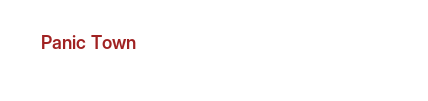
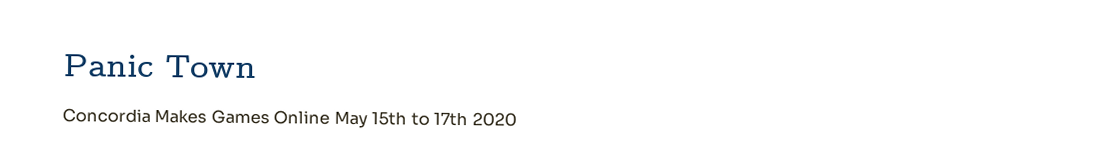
(136, 42) none -> [62,108,517,129] // Concordia Makes Games Online May 15th to 17th 2020

